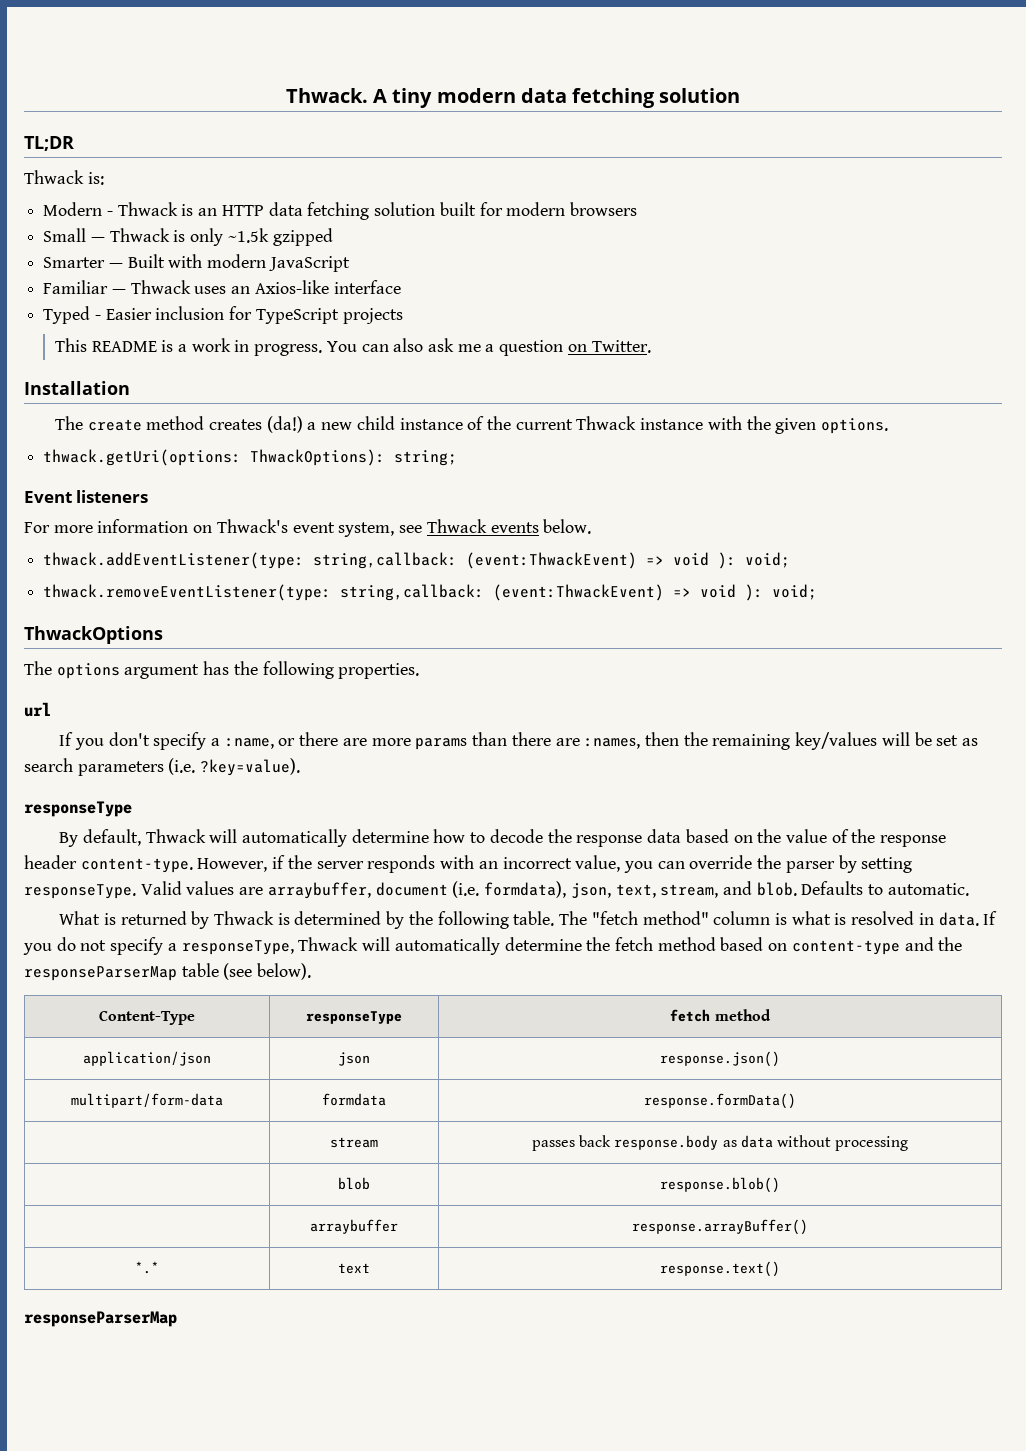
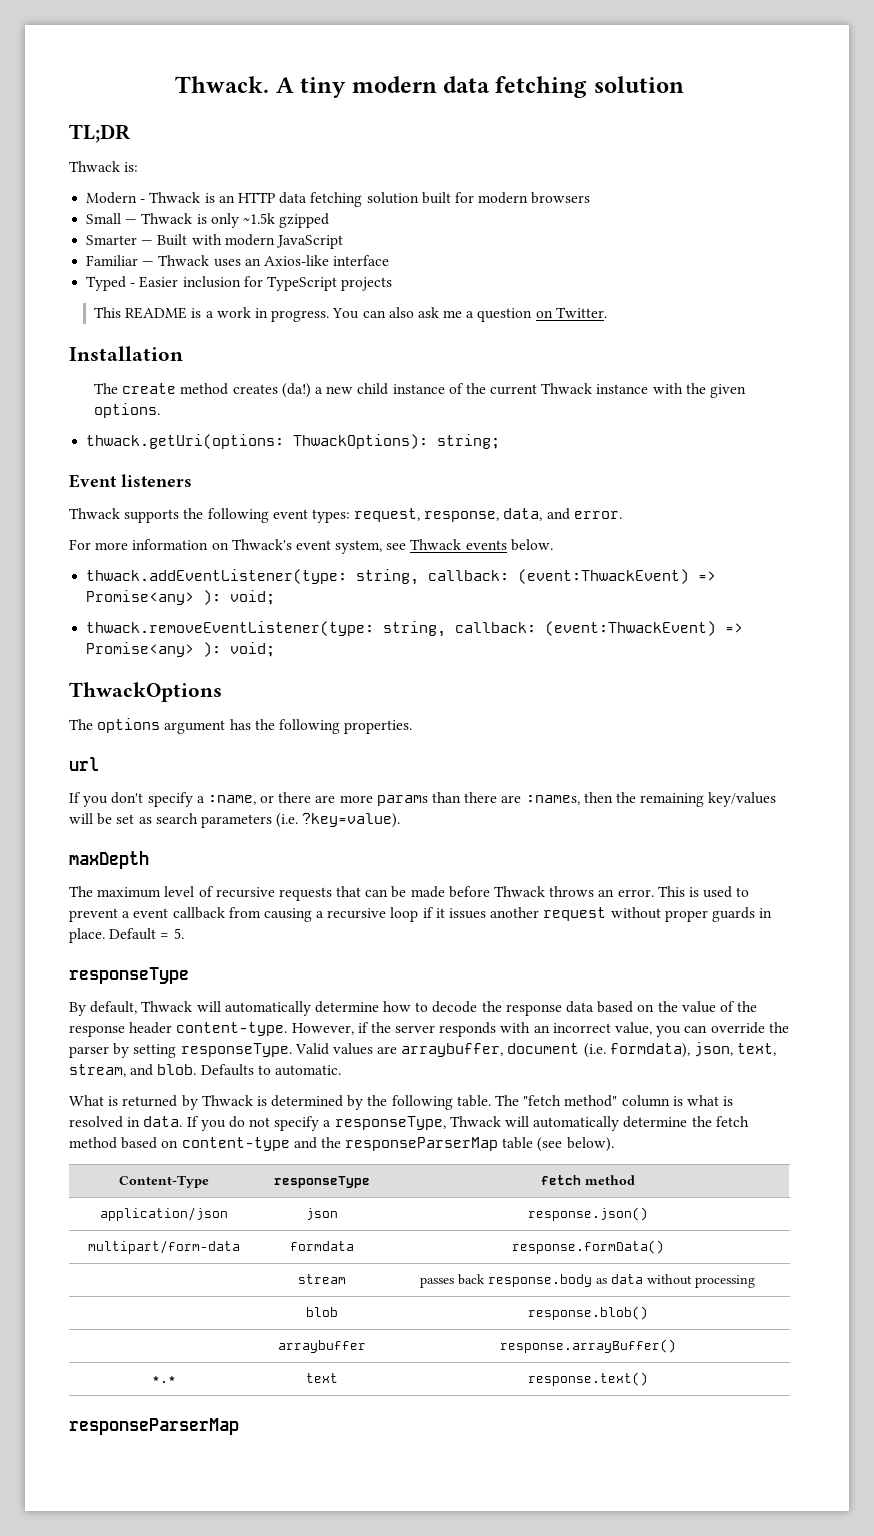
(149, 496) none -> [69,508,622,523] // Thwack supports the following event types: request, response, data, and error.
[313,552,710,569] string,callback: (event:ThwackEvent) => void -> [356,569,717,585] [86,590,195,605] string, callback: (event:ThwackEvent) => Promise<any>
[340,584,737,601] string,callback: (event:ThwackEvent) => void -> [383,621,744,637] [86,642,195,657] string, callback: (event:ThwackEvent) => Promise<any>
(301, 767) none -> [69,851,149,869] [69,886,750,901] [69,907,773,922] [69,928,184,943] // maxDepth // The maximum level of recursive requests that can be made before Thwack throws an error. This is used to prevent a event callback from causing a recursive loop if it issues another request without proper guards in place. Default = 5.

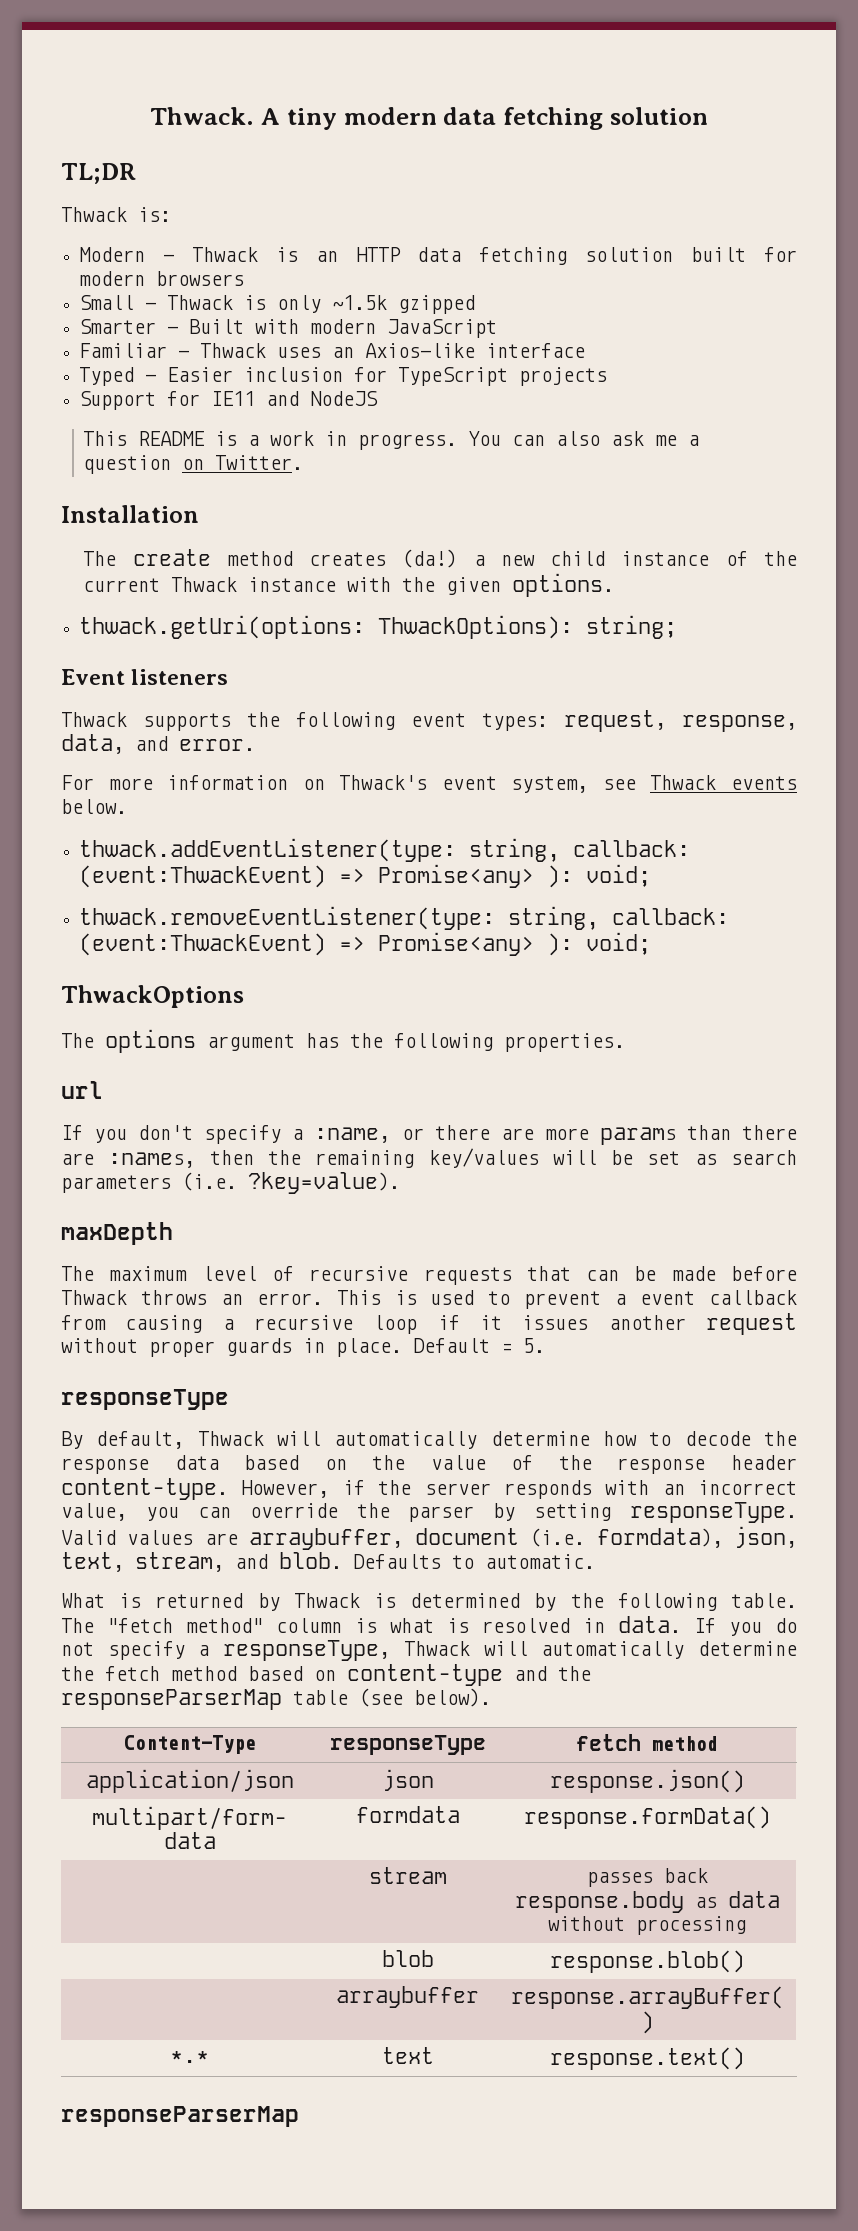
[140,199,146,203] - -> [163,254,175,262] —
[130,283,136,287] - -> [145,374,157,382] —
(393, 284) none -> [79,391,379,410] // Support for IE11 and NodeJS

